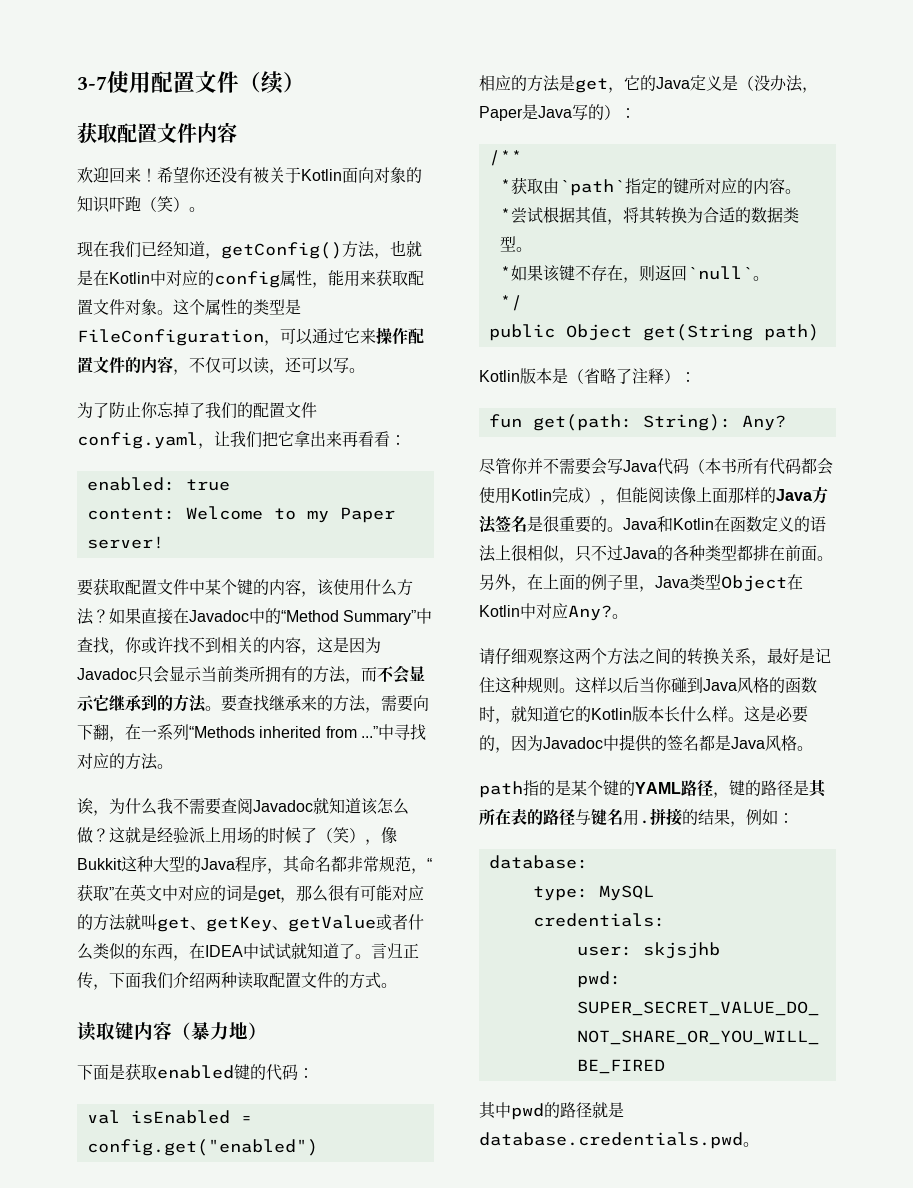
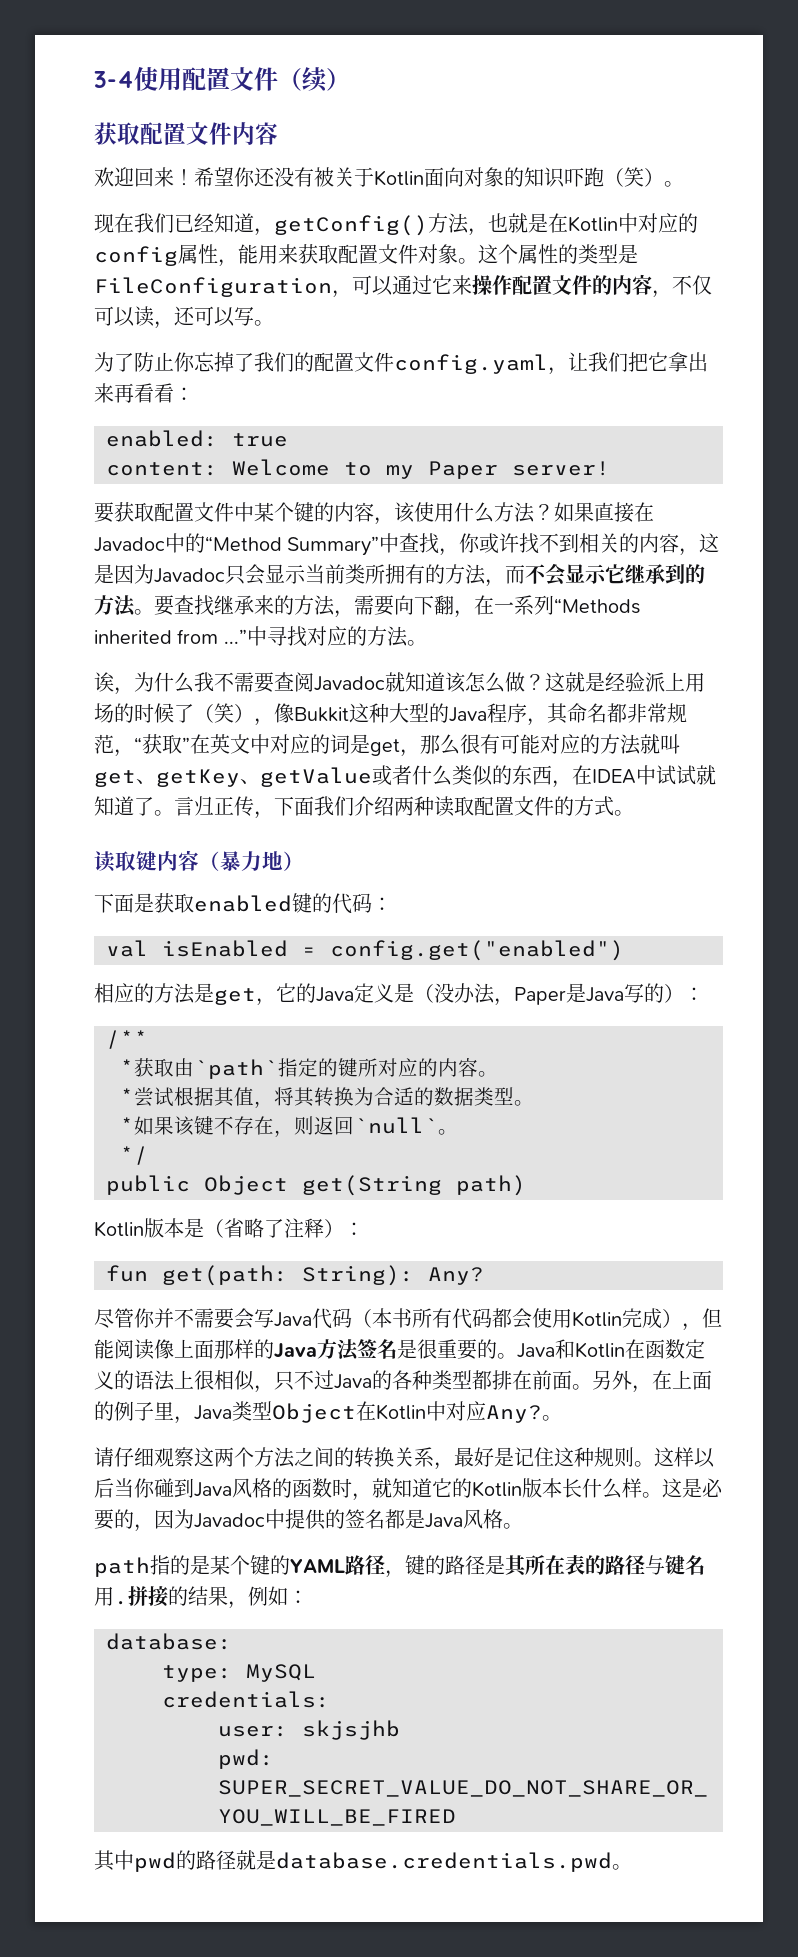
[77,76,107,90] 3-7 -> [94,71,134,88] 3-4

